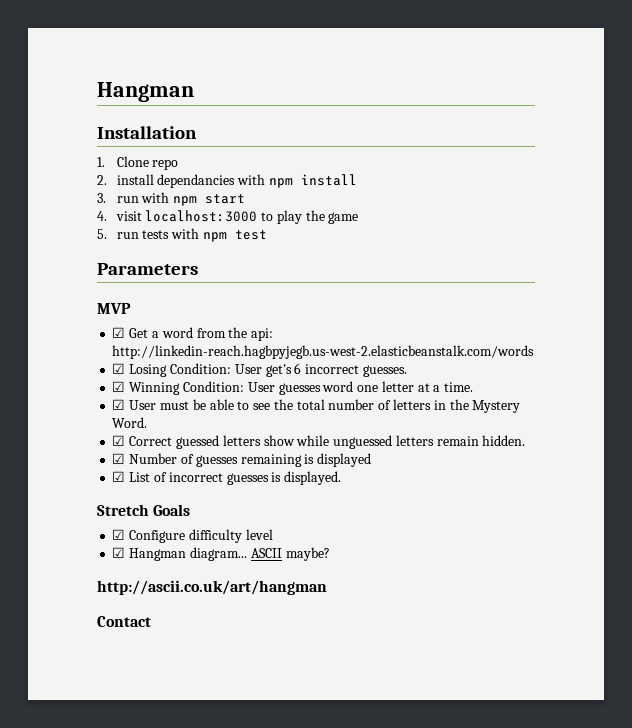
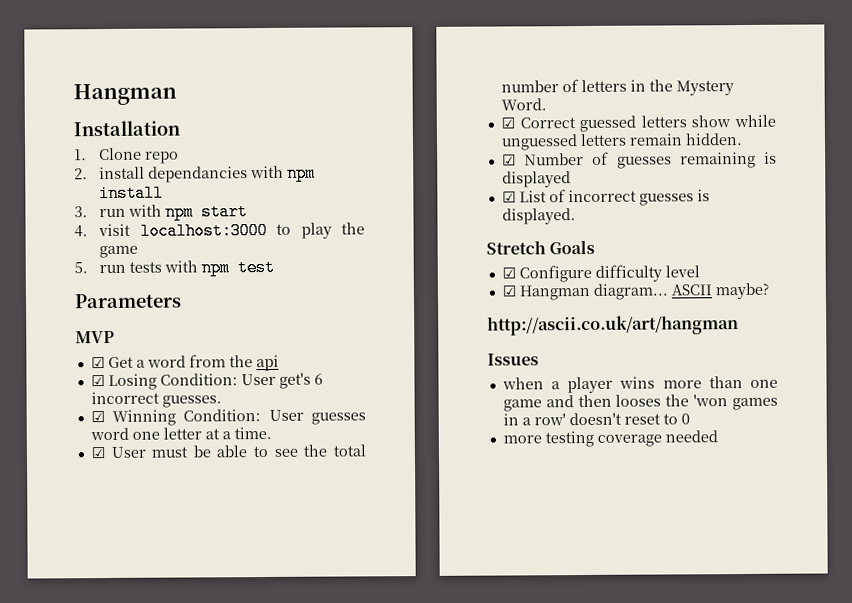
[251,328,274,341] [112,345,535,359] api: http://linkedin-reach.hagbpyjegb.us-west-2.elasticbeanstalk.com/words -> [255,354,279,372] api
[97,616,151,627] Contact -> [487,353,539,366] [501,376,778,394] [502,394,778,412] [502,412,690,426] [502,430,718,448] Issues // when a player wins more than one game and then looses the 'won games in a row' doesn't reset to 0 // more testing coverage needed

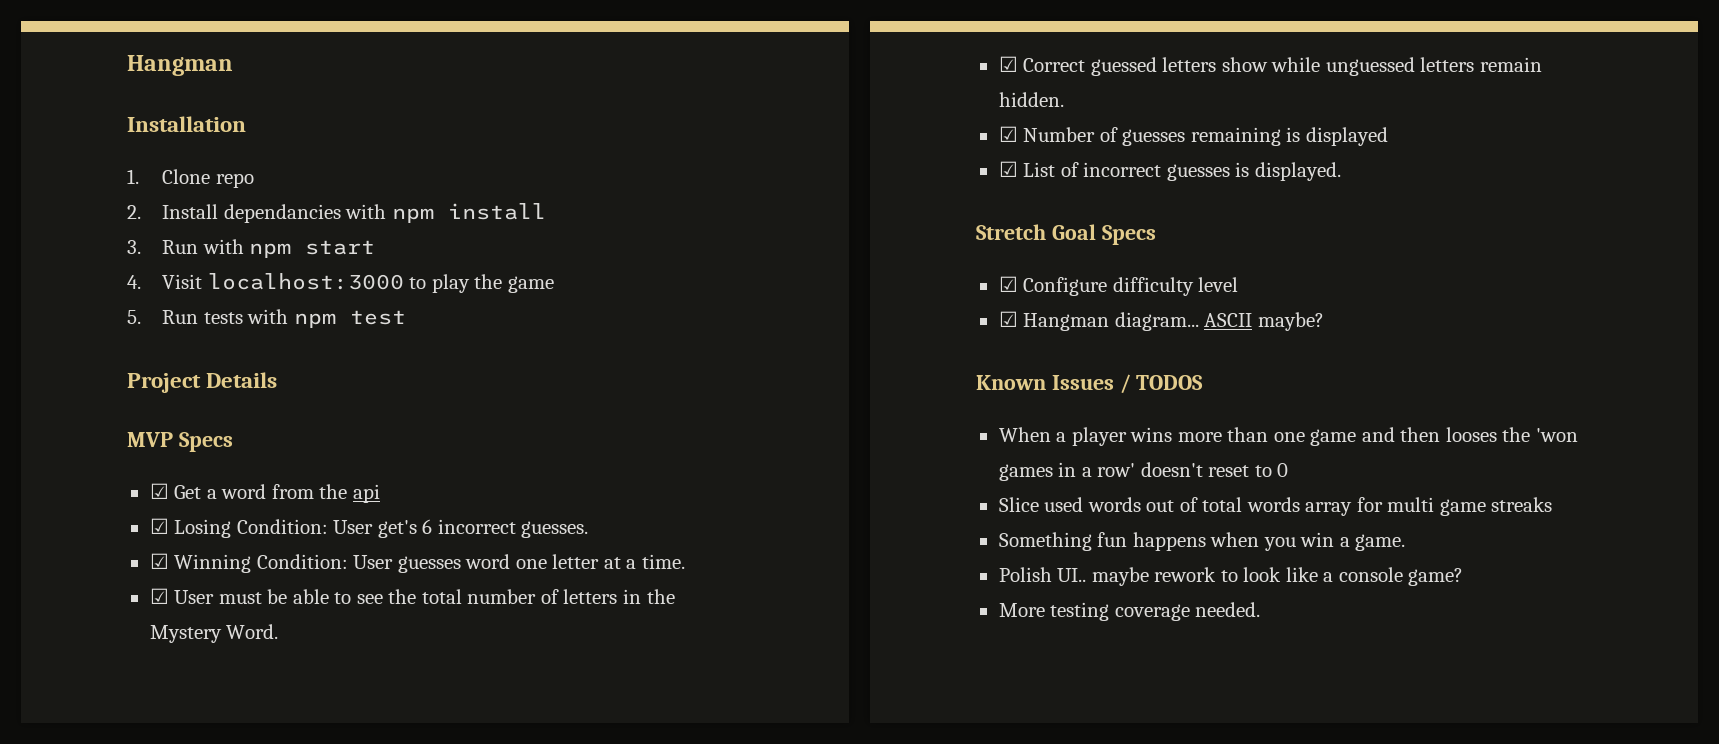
[99,166,146,180] install -> [162,204,219,219] Install
[99,208,127,218] run -> [162,240,199,254] Run
[98,223,132,237] visit -> [162,274,203,289] Visit
[99,264,127,274] run -> [162,310,199,324] Run
[74,293,182,309] Parameters -> [127,372,278,393] Project Details
(115, 337) none -> [178,432,233,452] Specs
[549,239,596,255] Goals -> [1051,224,1156,245] Goal Specs
[487,315,739,336] [487,353,539,366] [501,377,544,390] http://ascii.co.uk/art/hangman // Issues // when -> [976,374,1204,394] [998,427,1051,442] Known Issues / TODOS // When
[502,435,542,444] more -> [998,497,1553,516] [998,532,1406,551] [998,567,1464,586] [998,603,1045,617] Slice used words out of total words array for multi game streaks // Something fun happens when you win a game. // Polish UI.. maybe rework to look like a console game? // More
[664,430,718,443] needed -> [1195,602,1261,617] needed.

